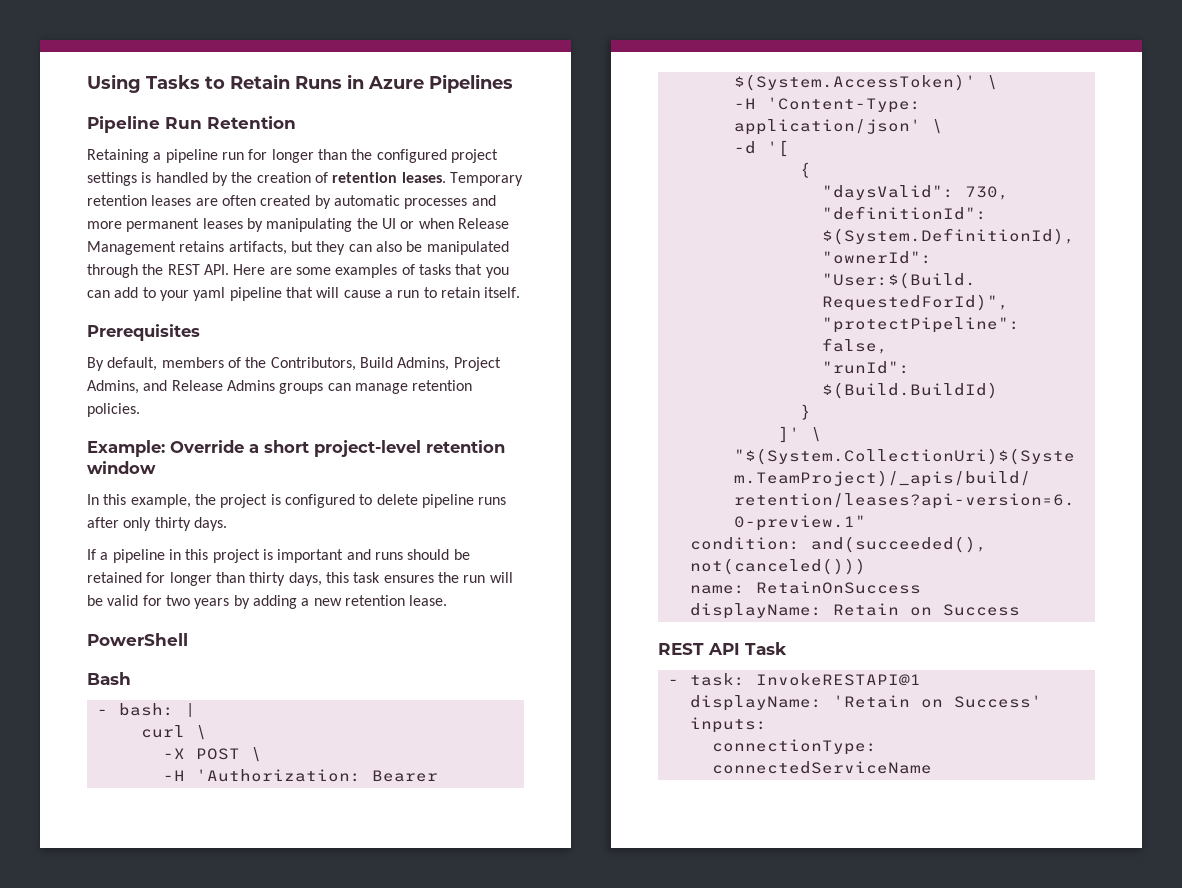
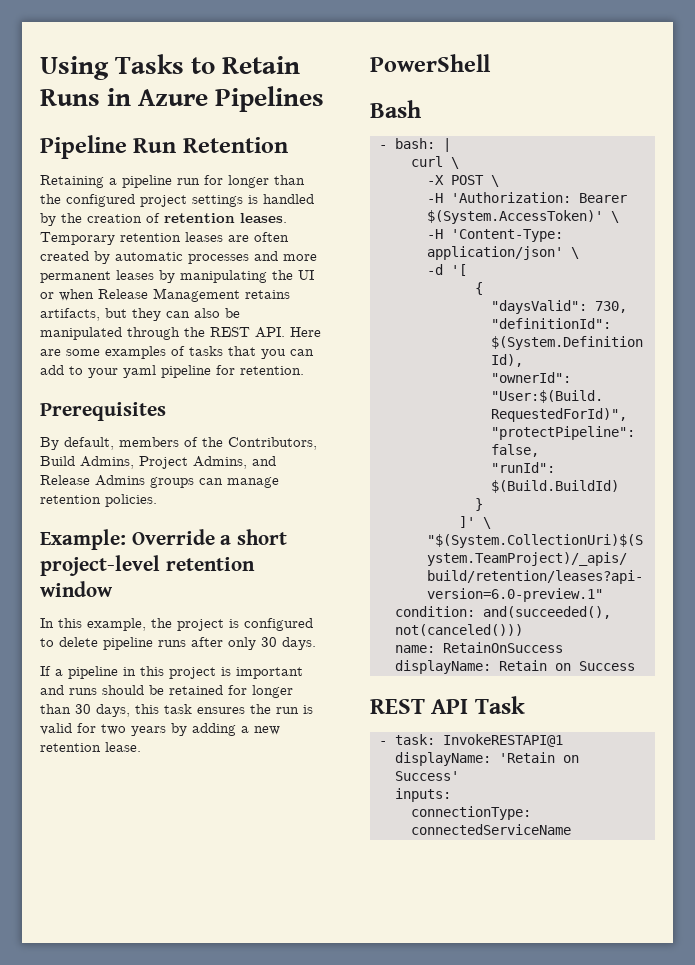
[285,287,521,298] that will cause a run to retain itself. -> [216,365,304,375] for retention.
[154,517,191,531] thirty -> [261,637,277,647] 30
[249,572,286,586] thirty -> [75,704,91,714] 30
[489,572,513,583] [87,595,103,606] will be -> [303,705,313,714] is

